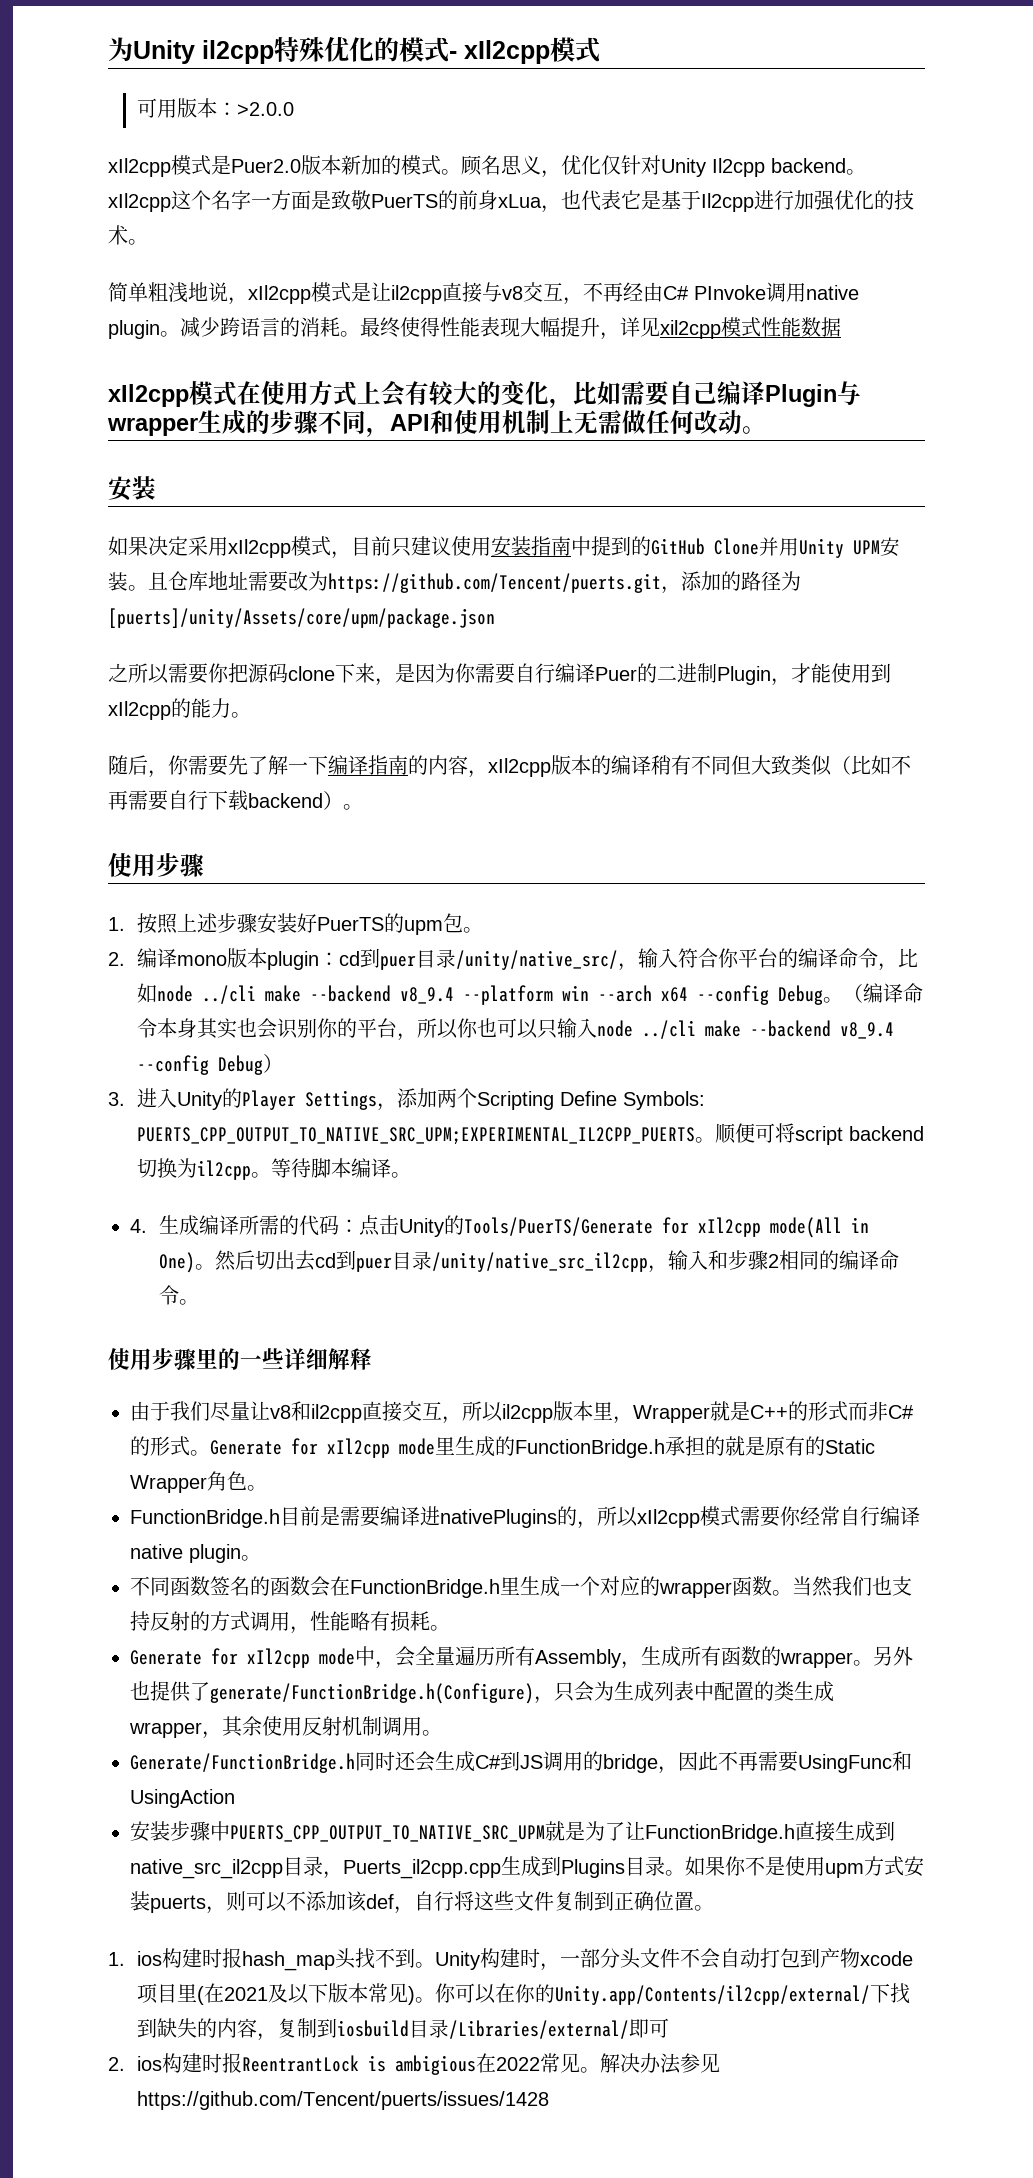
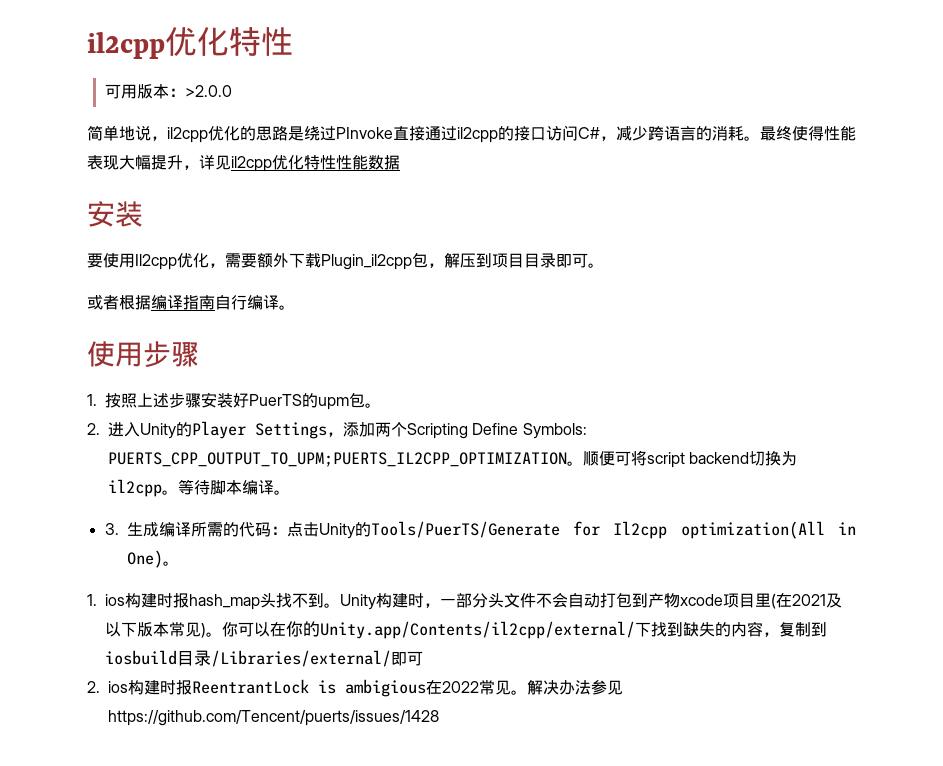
[108,36,600,64] [136,98,294,118] [108,155,866,178] [108,190,914,213] [108,225,148,245] [108,282,859,305] [108,320,180,339] 为Unity il2cpp特殊优化的模式- xIl2cpp模式 // 可用版本：>2.0.0 // xIl2cpp模式是Puer2.0版本新加的模式。顾名思义，优化仅针对Unity Il2cpp backend。xIl2cpp这个名字一方面是致敬PuerTS的前身xLua，也代表它是基于Il2cpp进行加强优化的技术。 // 简单粗浅地说，xIl2cpp模式是让il2cpp直接与v8交互，不再经由C# PInvoke调用native plugin。 -> [87,27,293,59] [104,84,232,99] [87,125,616,143] il2cpp优化特性 // 可用版本：>2.0.0 // 简单地说，il2cpp优化的思路是绕过PInvoke直接通过il2cpp的接口访问C#，
[660,317,761,339] xil2cpp模式 -> [231,155,336,172] il2cpp优化特性
[108,380,861,408] [107,410,766,437] [108,476,156,501] [108,536,900,559] [108,571,801,594] [108,608,495,628] [108,663,891,686] [108,698,251,720] [108,755,911,778] [108,790,343,811] xIl2cpp模式在使用方式上会有较大的变化，比如需要自己编译Plugin与wrapper生成的步骤不同，API和使用机制上无需做任何改动。 // 安装 // 如果决定采用xIl2cpp模式，目前只建议使用安装指南中提到的GitHub Clone并用Unity UPM安装。且仓库地址需要改为https://github.com/Tencent/puerts.git，添加的路径为[puerts]/unity/Assets/core/upm/package.json // 之所以需要你把源码clone下来，是因为你需要自行编译Puer的二进制Plugin，才能使用到xIl2cpp的能力。 // 随后，你需要先了解一下编译指南的内容，xIl2cpp版本的编译稍有不同但大致类似（比如不再需要自行下载backend） -> [87,201,143,227] [87,252,604,270] [87,295,279,310] 安装 // 要使用Il2cpp优化，需要额外下载Plugin_il2cpp包，解压到项目目录即可。 // 或者根据编译指南自行编译
[136,948,918,971] [136,983,923,1005] [136,1018,894,1041] [136,1054,283,1075] [108,1092,125,1106] 编译mono版本plugin：cd到puer目录/unity/native_src/，输入符合你平台的编译命令，比如node ../cli make --backend v8_9.4 --platform win --arch x64 --config Debug。（编译命令本身其实也会识别你的平台，所以你也可以只输入node ../cli make --backend v8_9.4 --config Debug） // 3. -> (100, 429) none
[136,1127,695,1145] PUERTS_CPP_OUTPUT_TO_NATIVE_SRC_UPM;EXPERIMENTAL_IL2CPP_PUERTS -> [108,452,567,467] PUERTS_CPP_OUTPUT_TO_UPM;PUERTS_IL2CPP_OPTIMIZATION
[130,1219,147,1233] 4. -> [104,523,119,535] 3.
[697,1217,842,1238] xIl2cpp mode(All -> [613,521,825,539] Il2cpp optimization(All
[214,1250,899,1273] [158,1285,199,1305] [108,1348,372,1370] [130,1401,914,1424] [130,1436,875,1458] [130,1471,267,1493] [130,1506,920,1529] [130,1544,261,1563] [130,1576,912,1598] [130,1611,450,1634] [130,1646,913,1669] [130,1681,834,1704] [129,1716,442,1739] [130,1751,912,1774] [130,1789,235,1808] [130,1821,895,1843] [130,1856,924,1879] [130,1891,714,1914] 然后切出去cd到puer目录/unity/native_src_il2cpp，输入和步骤2相同的编译命令。 // 使用步骤里的一些详细解释 // 由于我们尽量让v8和il2cpp直接交互，所以il2cpp版本里，Wrapper就是C++的形式而非C#的形式。Generate for xIl2cpp mode里生成的FunctionBridge.h承担的就是原有的Static Wrapper角色。 // FunctionBridge.h目前是需要编译进nativePlugins的，所以xIl2cpp模式需要你经常自行编译native plugin。 // 不同函数签名的函数会在FunctionBridge.h里生成一个对应的wrapper函数。当然我们也支持反射的方式调用，性能略有损耗。 // Generate for xIl2cpp mode中，会全量遍历所有Assembly，生成所有函数的wrapper。另外也提供了generate/FunctionBridge.h(Configure)，只会为生成列表中配置的类生成wrapper，其余使用反射机制调用。 // Generate/FunctionBridge.h同时还会生成C#到JS调用的bridge，因此不再需要UsingFunc和UsingAction // 安装步骤中PUERTS_CPP_OUTPUT_TO_NATIVE_SRC_UPM就是为了让FunctionBridge.h直接生成到native_src_il2cpp目录，Puerts_il2cpp.cpp生成到Plugins目录。如果你不是使用upm方式安装puerts，则可以不添加该def，自行将这些文件复制到正确位置。 -> (179, 563) none

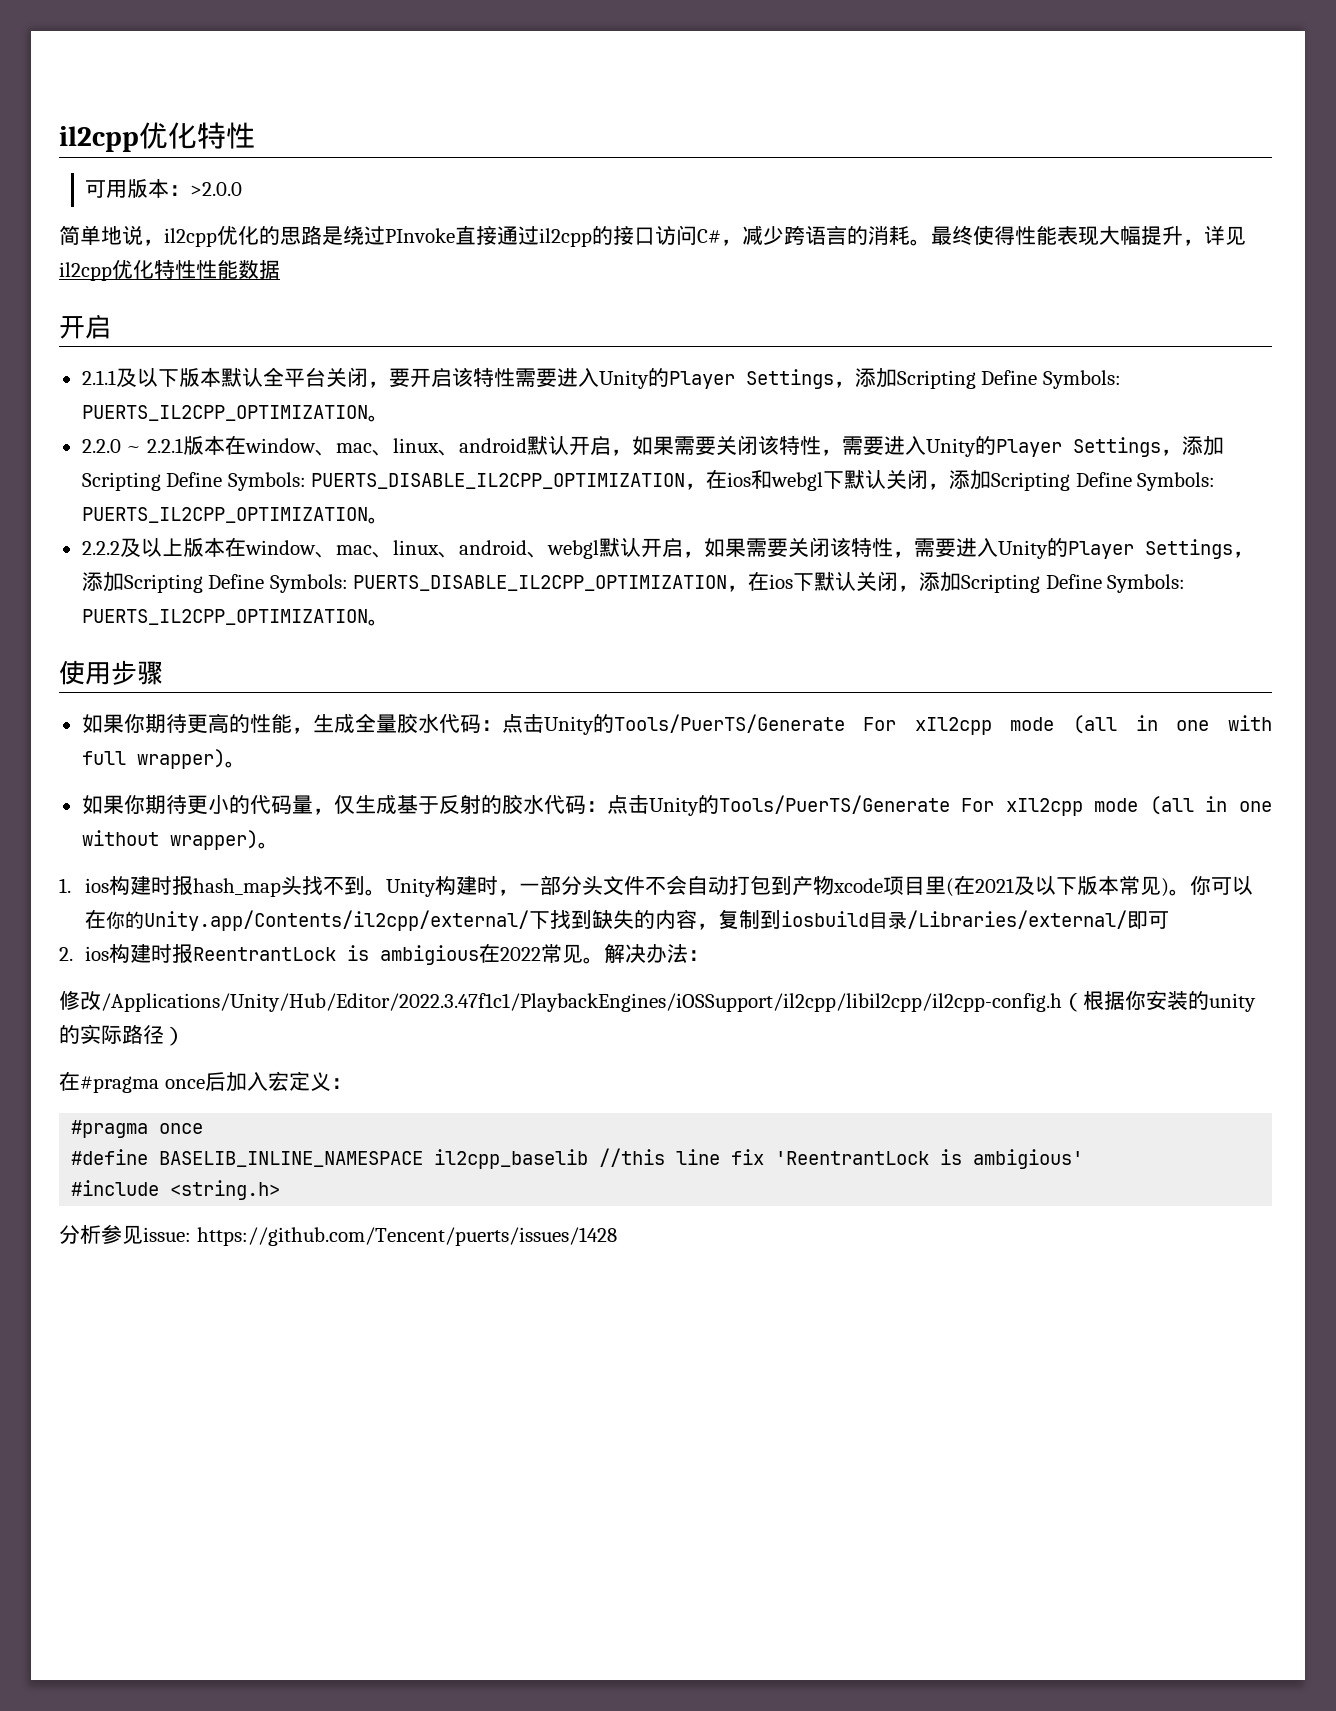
[87,201,143,227] [87,252,604,270] [87,295,295,310] [87,341,199,368] [87,392,381,410] [87,421,587,439] [108,450,798,468] [108,479,290,497] [104,521,857,539] [126,550,163,568] 安装 // 要使用Il2cpp优化，需要额外下载Plugin_il2cpp包，解压到项目目录即可。 // 或者根据编译指南自行编译。 // 使用步骤 // 1.按照上述步骤安装好PuerTS的upm包。 // 2.进入Unity的Player Settings，添加两个Scripting Define Symbols: PUERTS_CPP_OUTPUT_TO_UPM;PUERTS_IL2CPP_OPTIMIZATION。顺便可将script backend切换为il2cpp。等待脚本编译。 // 3.生成编译所需的代码：点击Unity的Tools/PuerTS/Generate for Il2cpp optimization(All in One) -> [59,314,111,339] [81,367,1121,389] [81,405,389,422] [81,435,1224,457] [81,469,1216,491] [81,507,389,524] [81,537,1254,559] [81,571,1186,593] [81,609,389,626] [59,660,163,685] [81,713,1272,735] [81,749,246,769] [81,794,1273,816] [81,830,258,850] 开启 // 2.1.1及以下版本默认全平台关闭，要开启该特性需要进入Unity的Player Settings，添加Scripting Define Symbols: PUERTS_IL2CPP_OPTIMIZATION。 // 2.2.0 ~ 2.2.1版本在window、mac、linux、android默认开启，如果需要关闭该特性，需要进入Unity的Player Settings，添加Scripting Define Symbols: PUERTS_DISABLE_IL2CPP_OPTIMIZATION，在ios和webgl下默认关闭，添加Scripting Define Symbols: PUERTS_IL2CPP_OPTIMIZATION。 // 2.2.2及以上版本在window、mac、linux、android、webgl默认开启，如果需要关闭该特性，需要进入Unity的Player Settings，添加Scripting Define Symbols: PUERTS_DISABLE_IL2CPP_OPTIMIZATION，在ios下默认关闭，添加Scripting Define Symbols: PUERTS_IL2CPP_OPTIMIZATION。 // 使用步骤 // 如果你期待更高的性能，生成全量胶水代码：点击Unity的Tools/PuerTS/Generate For xIl2cpp mode (all in one with full wrapper)。 // 如果你期待更小的代码量，仅生成基于反射的胶水代码：点击Unity的Tools/PuerTS/Generate For xIl2cpp mode (all in one without wrapper)
[591,680,623,695] 参见 -> [688,950,710,961] [59,990,1256,1012] [59,1024,185,1046] [59,1071,352,1093] [71,1120,204,1138] [71,1148,1084,1169] [71,1180,281,1200] [59,1224,191,1244] ： // 修改/Applications/Unity/Hub/Editor/2022.3.47f1c1/PlaybackEngines/iOSSupport/il2cpp/libil2cpp/il2cpp-config.h（根据你安装的unity的实际路径） // 在#pragma once后加入宏定义： // #pragma once // #define BASELIB_INLINE_NAMESPACE il2cpp_baselib //this line fix 'ReentrantLock is ambigious' // #include <string.h> // 分析参见issue:

